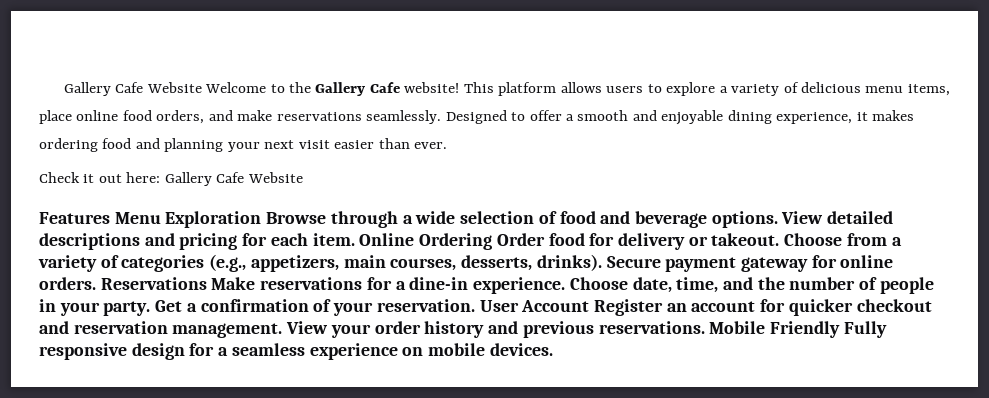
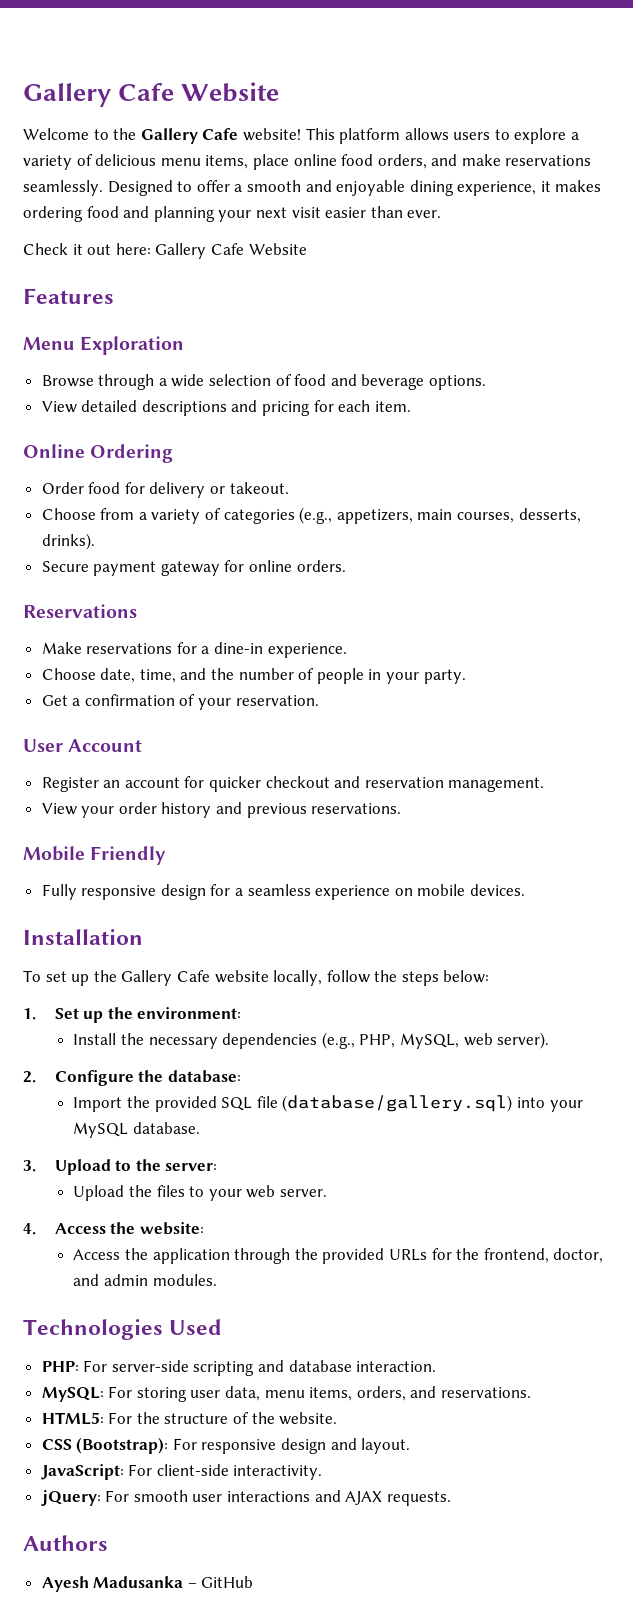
[63,82,202,96] Gallery Cafe Website -> [23,82,280,107] Gallery Cafe Website //
(110, 218) none -> (114, 296) //
(262, 219) none -> (185, 345) //
(778, 219) none -> (487, 382) //
(355, 239) none -> (411, 406) //
(493, 241) none -> (174, 453) //
(780, 239) none -> (289, 488) //
(602, 262) none -> (95, 541) //
(96, 283) none -> (346, 566) //
(207, 283) none -> (137, 611) //
(566, 285) none -> (347, 650) //
(151, 308) none -> (466, 676) //
(475, 305) none -> (319, 700) //
(590, 306) none -> (143, 745) //
(283, 330) none -> (545, 784) //
(705, 327) none -> (402, 808) //
(840, 329) none -> (167, 855) //
(553, 349) none -> [23,929,143,945] [23,970,490,986] [23,1007,242,1023] [73,1032,550,1049] [23,1070,241,1086] [73,1095,583,1112] [73,1122,200,1138] [23,1159,218,1175] [73,1185,327,1201] [23,1222,204,1235] [73,1248,604,1264] [73,1274,217,1286] [23,1319,223,1340] [41,1360,437,1376] [41,1386,532,1402] [41,1412,338,1425] [41,1437,411,1454] [40,1464,323,1480] [40,1490,451,1506] [23,1535,108,1551] [41,1576,254,1592] // Installation // To set up the Gallery Cafe website locally, follow the steps below: // 1. Set up the environment: // Install the necessary dependencies (e.g., PHP, MySQL, web server). // 2. Configure the database: // Import the provided SQL file (database/gallery.sql) into your MySQL database. // 3. Upload to the server: // Upload the files to your web server. // 4. Access the website: // Access the application through the provided URLs for the frontend, doctor, and admin modules. // Technologies Used // PHP: For server-side scripting and database interaction. // MySQL: For storing user data, menu items, orders, and reservations. // HTML5: For the structure of the website. // CSS (Bootstrap): For responsive design and layout. // JavaScript: For client-side interactivity. // jQuery: For smooth user interactions and AJAX requests. // Authors // Ayesh Madusanka – GitHub

